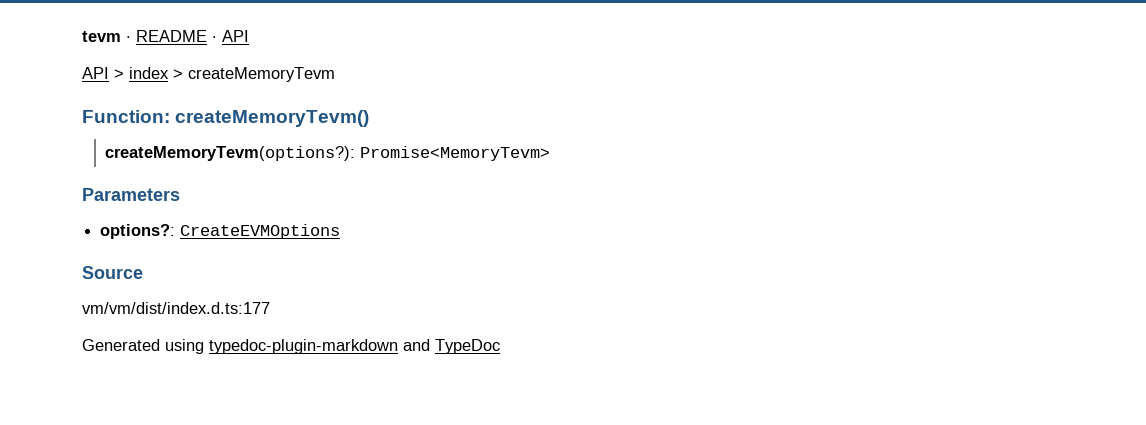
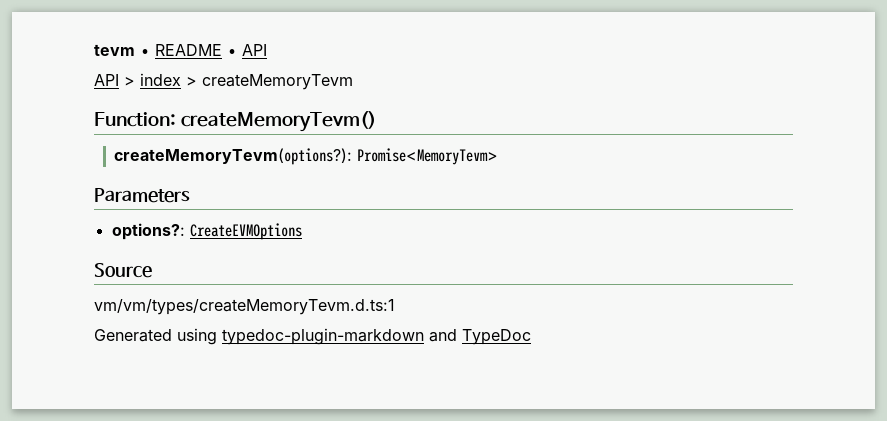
[82,302,270,314] vm/vm/dist/index.d.ts:177 -> [94,299,395,315] vm/vm/types/createMemoryTevm.d.ts:1

